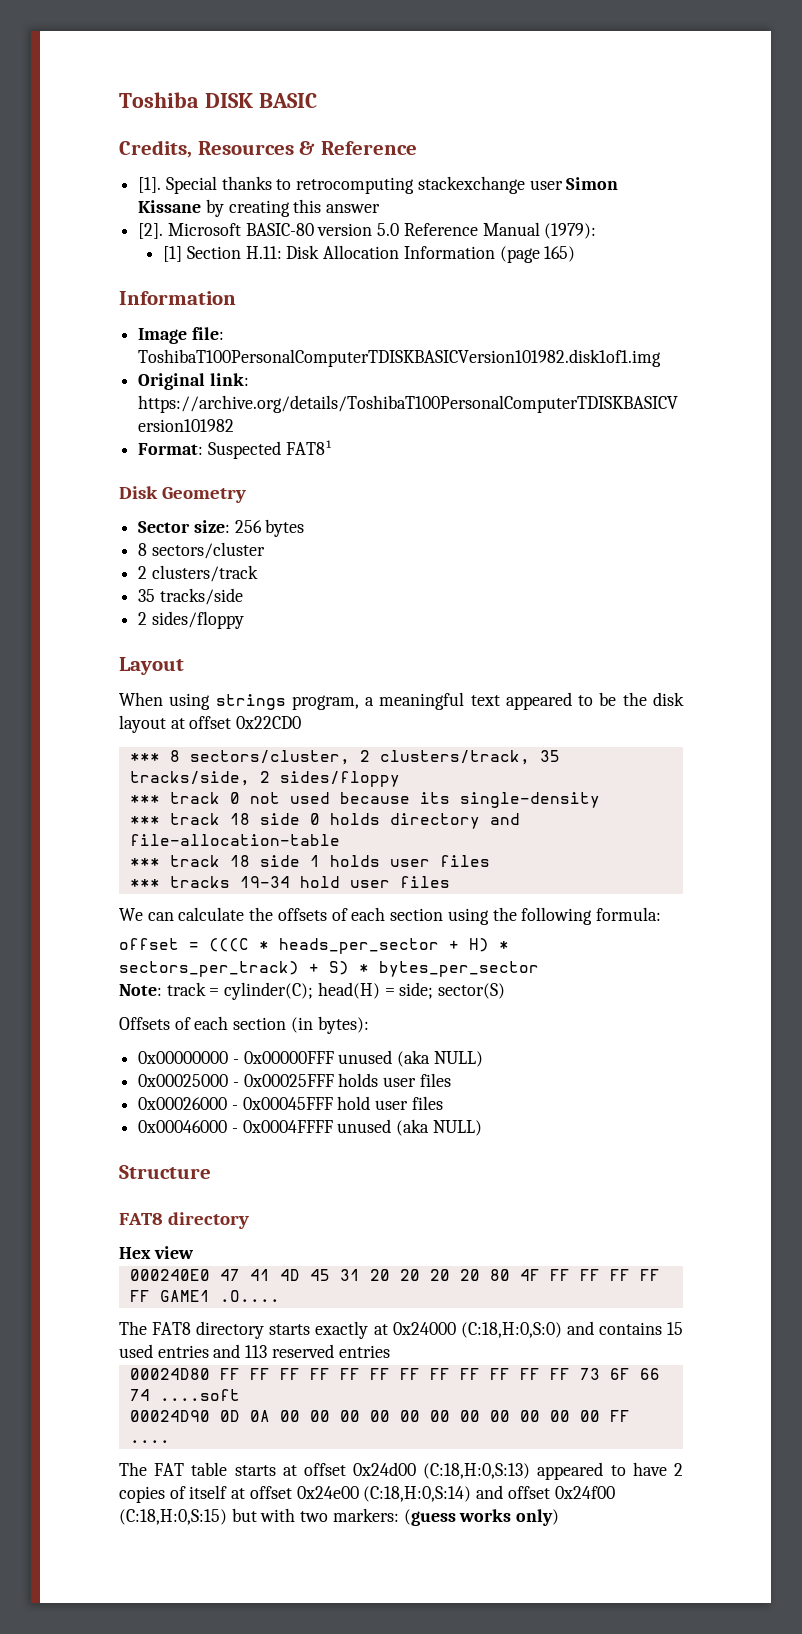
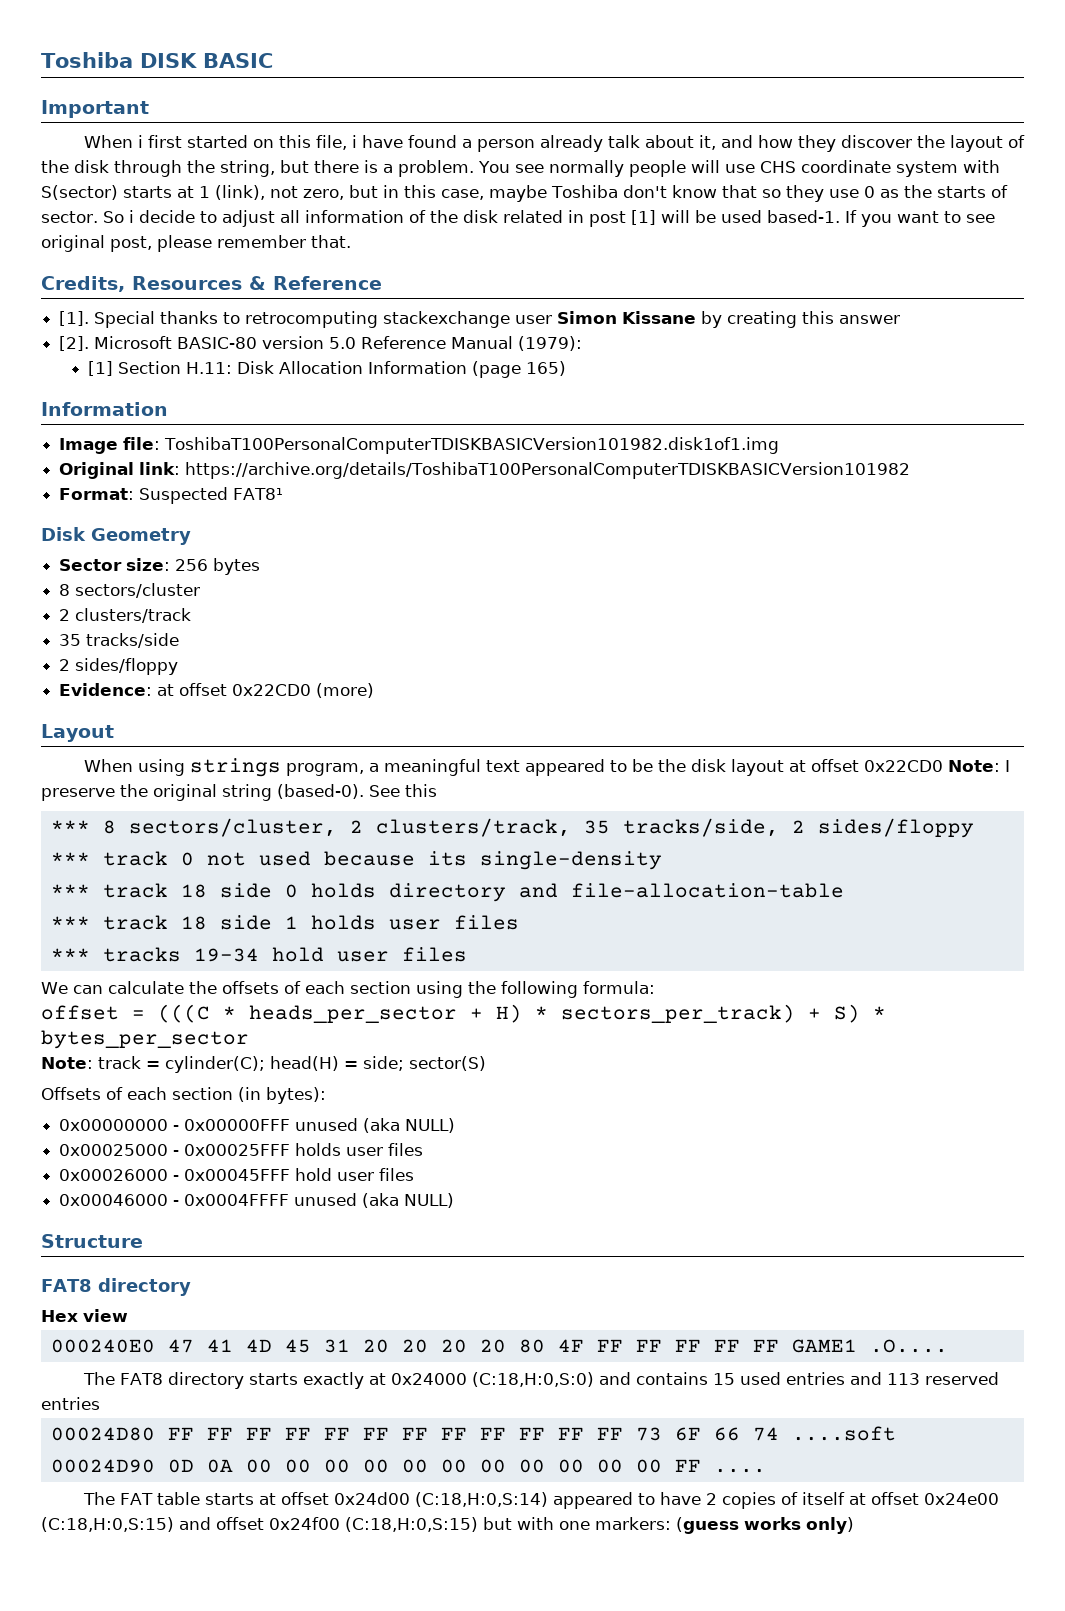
(317, 100) none -> [41,100,149,118] [83,135,1025,152] [41,160,1000,177] [41,185,1008,202] [41,210,995,227] [41,235,351,252] // Important // When i first started on this file, i have found a person already talk about it, and how they discover the layout of the disk through the string, but there is a problem. You see normally people will use CHS coordinate system with S(sector) starts at 1 (link), not zero, but in this case, maybe Toshiba don't know that so they use 0 as the starts of sector. So i decide to adjust all information of the disk related in post [1] will be used based-1. If you want to see original post, please remember that.
(244, 620) none -> [59,683,375,698] // Evidence: at offset 0x22CD0 (more)
(302, 722) none -> [947,760,1010,772] [41,784,437,801] Note: I preserve the original string (based-0). See this
[423,1463,531,1479] (C:18,H:0,S:13) -> [414,1492,548,1507] (C:18,H:0,S:14)
[363,1486,472,1502] (C:18,H:0,S:14) -> [41,1517,174,1532] (C:18,H:0,S:15)
[300,1511,329,1522] two -> [559,1521,590,1530] one

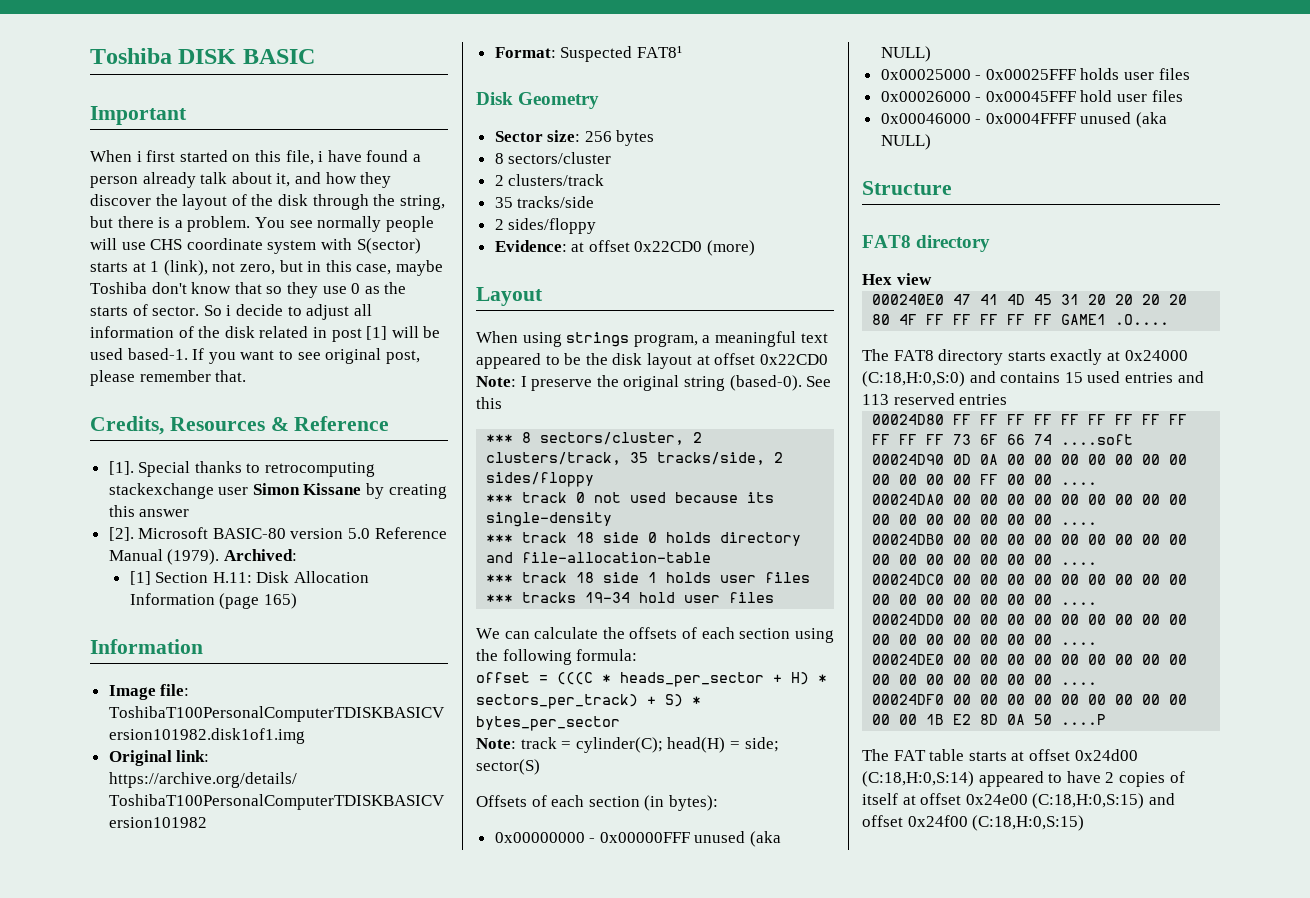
[518,336,583,351] (1979): -> [167,549,297,565] (1979). Archived:
[713,1468,766,1473] .... -> [1007,474,1098,485] [872,494,1188,505] [872,514,1098,525] [872,534,1188,545] [872,554,1098,565] [872,574,1188,585] [872,594,1098,605] [872,614,1188,625] [872,634,1098,645] [872,654,1188,665] [872,674,1098,685] [872,694,1188,705] [872,714,1107,725] 00 00 .... // 00024DA0 00 00 00 00 00 00 00 00 00 00 00 00 00 00 00 00 .... // 00024DB0 00 00 00 00 00 00 00 00 00 00 00 00 00 00 00 00 .... // 00024DC0 00 00 00 00 00 00 00 00 00 00 00 00 00 00 00 00 .... // 00024DD0 00 00 00 00 00 00 00 00 00 00 00 00 00 00 00 00 .... // 00024DE0 00 00 00 00 00 00 00 00 00 00 00 00 00 00 00 00 .... // 00024DF0 00 00 00 00 00 00 00 00 00 00 00 1B E2 8D 0A 50 ....P
[483,1517,854,1534] but with one markers: (guess works only) -> (1085, 823) none

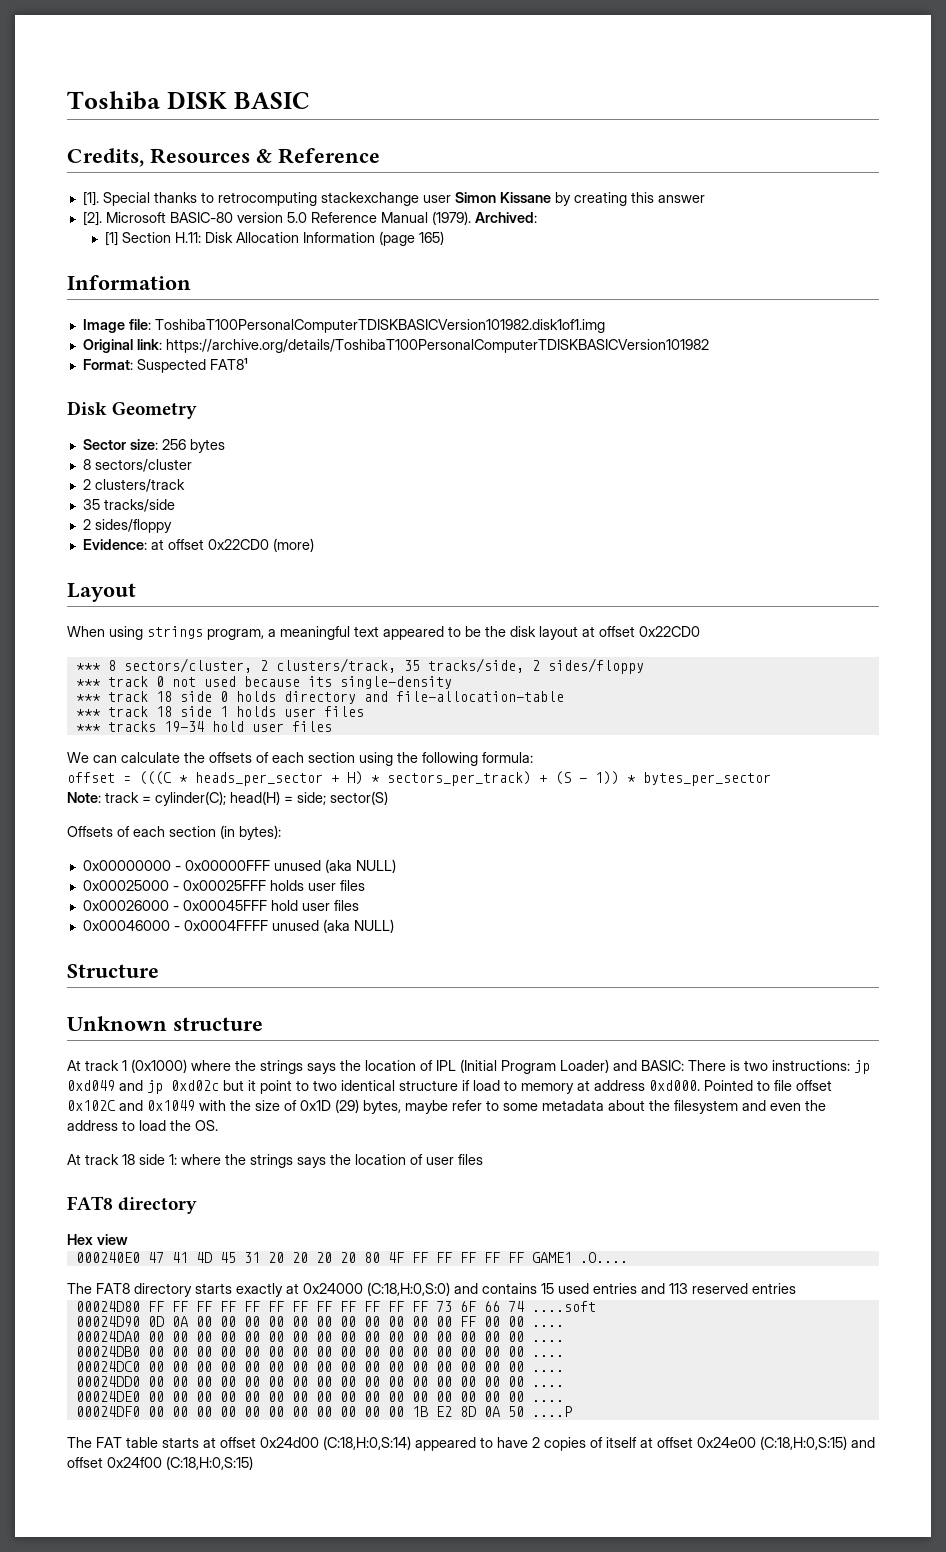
[90,106,187,125] [90,150,421,165] [90,172,392,188] [90,194,445,210] [90,216,434,232] [90,238,421,254] [90,260,443,276] [90,282,407,298] [90,304,372,320] [90,326,441,342] [90,348,420,364] [90,370,247,386] // Important // When i first started on this file, i have found a person already talk about it, and how they discover the layout of the disk through the string, but there is a problem. You see normally people will use CHS coordinate system with S(sector) starts at 1 (link), not zero, but in this case, maybe Toshiba don't know that so they use 0 as the starts of sector. So i decide to adjust all information of the disk related in post [1] will be used based-1. If you want to see original post, please remember that. -> (310, 100) none
[476,375,832,391] [476,397,502,409] Note: I preserve the original string (based-0). See this -> (700, 631) none
[665,694,683,707] S) -> [555,771,619,785] (S - 1))
(952, 188) none -> [67,1016,263,1031] [67,1059,870,1074] [67,1080,832,1094] [67,1099,826,1114] [67,1120,218,1131] [67,1154,483,1168] // Unknown structure // At track 1 (0x1000) where the strings says the location of IPL (Initial Program Loader) and BASIC: There is two instructions: jp 0xd049 and jp 0xd02c but it point to two identical structure if load to memory at address 0xd000. Pointed to file offset 0x102C and 0x1049 with the size of 0x1D (29) bytes, maybe refer to some metadata about the filesystem and even the address to load the OS. // At track 18 side 1: where the strings says the location of user files

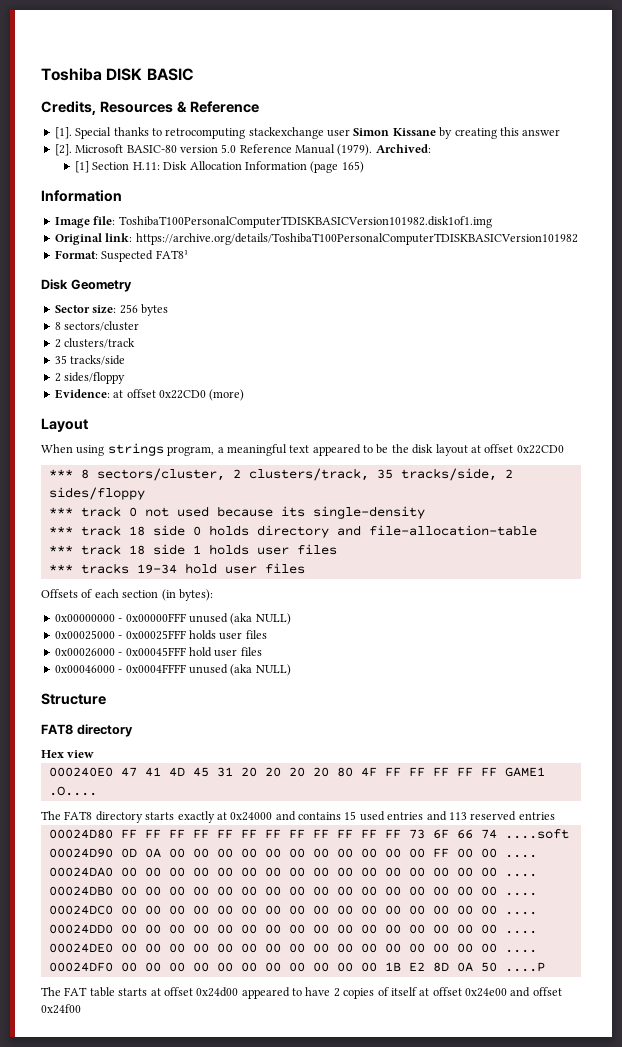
[67,752,533,766] [67,771,771,786] [67,791,388,806] // We can calculate the offsets of each section using the following formula: // offset = (((C * heads_per_sector + H) * sectors_per_track) + (S - 1)) * bytes_per_sector // Note: track = cylinder(C); head(H) = side; sector(S) -> (305, 568) none
[67,1016,263,1031] [67,1059,870,1074] [67,1080,832,1094] [67,1099,826,1114] [67,1120,218,1131] [67,1154,483,1168] // Unknown structure // At track 1 (0x1000) where the strings says the location of IPL (Initial Program Loader) and BASIC: There is two instructions: jp 0xd049 and jp 0xd02c but it point to two identical structure if load to memory at address 0xd000. Pointed to file offset 0x102C and 0x1049 with the size of 0x1D (29) bytes, maybe refer to some metadata about the filesystem and even the address to load the OS. // At track 18 side 1: where the strings says the location of user files -> (106, 699) none
[367,1282,450,1296] (C:18,H:0,S:0) -> (273, 816) none
[323,1436,411,1450] (C:18,H:0,S:14) -> (239, 992) none
[760,1436,847,1450] (C:18,H:0,S:15) -> (507, 992) none
[166,1456,253,1470] (C:18,H:0,S:15) -> (81, 1009) none

